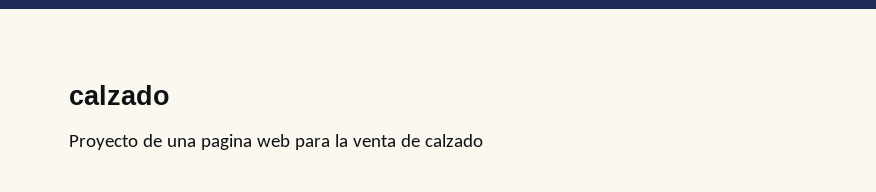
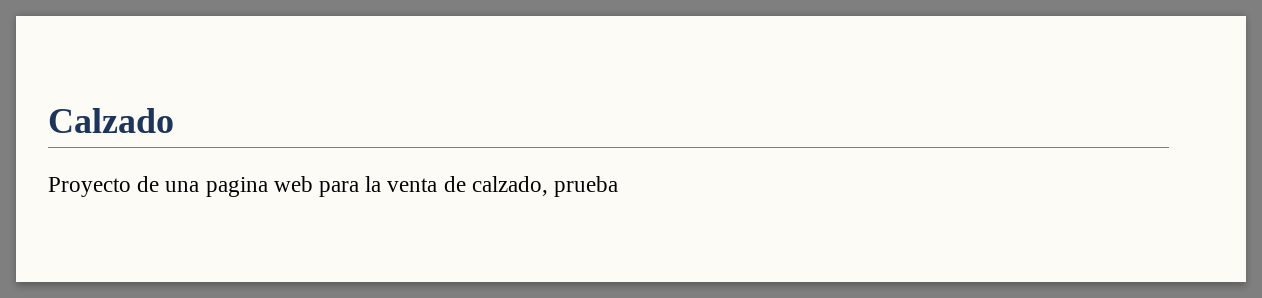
[69,85,170,105] calzado -> [48,108,174,133] Calzado
[424,134,483,147] calzado -> [471,176,619,197] calzado, prueba

